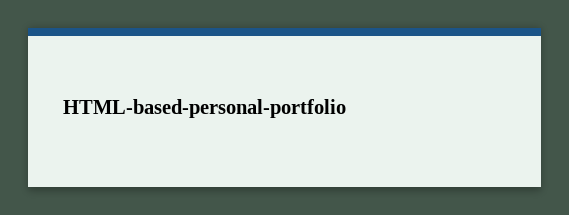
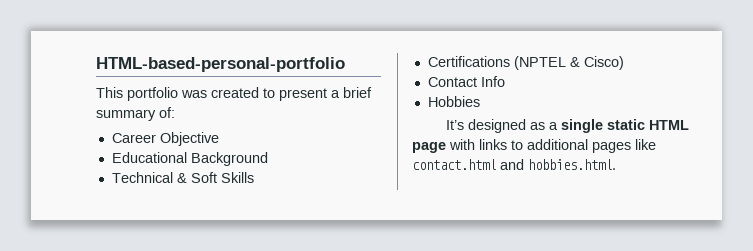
(346, 108) none -> [96,87,372,101] [96,107,175,121] [111,132,219,146] [111,152,268,166] [111,172,254,183] [427,56,624,70] [427,76,505,87] [427,96,480,107] [446,119,690,133] [412,139,656,153] [412,159,616,170] // This portfolio was created to present a brief summary of: // Career Objective // Educational Background // Technical & Soft Skills // Certifications (NPTEL & Cisco) // Contact Info // Hobbies // It’s designed as a single static HTML page with links to additional pages like contact.html and hobbies.html.

